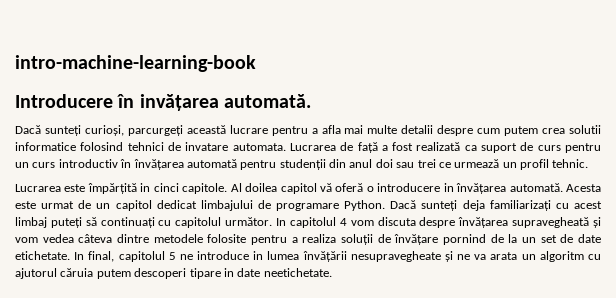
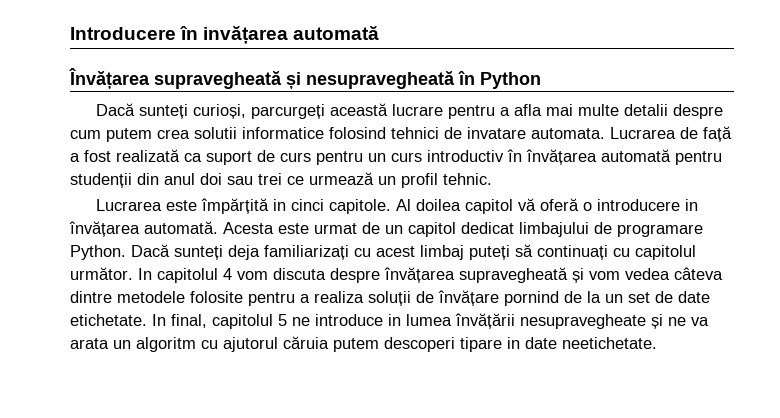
[15,55,256,72] intro-machine-learning-book // -> (70, 33) none
[223,94,311,108] automată. -> [293,26,380,40] [69,68,541,89] automată // Învățarea supravegheată și nesupravegheată în Python

